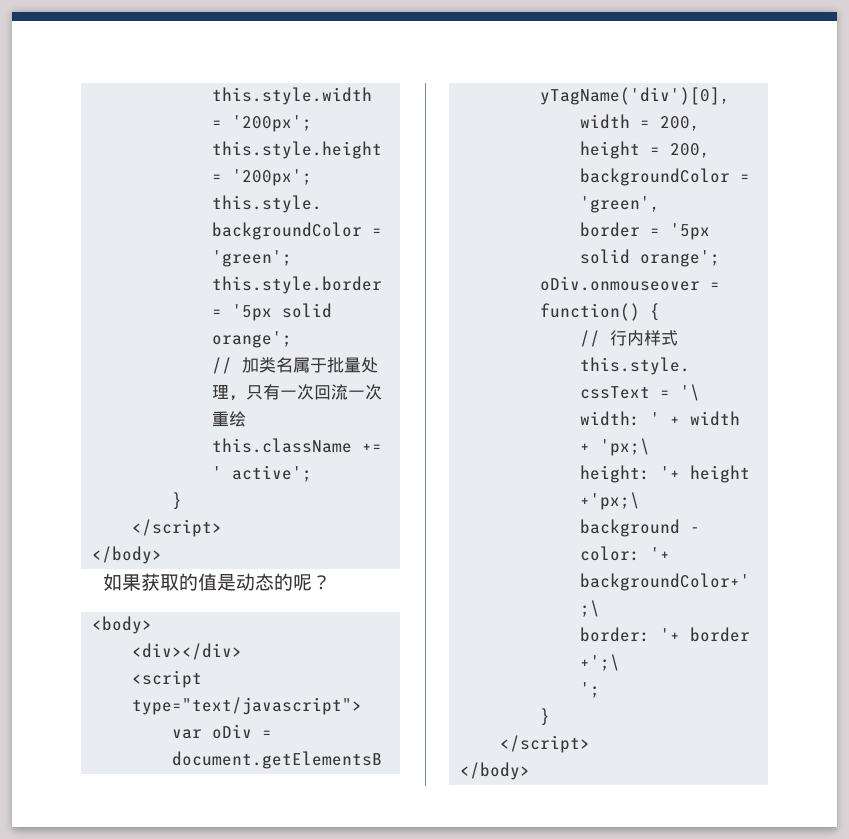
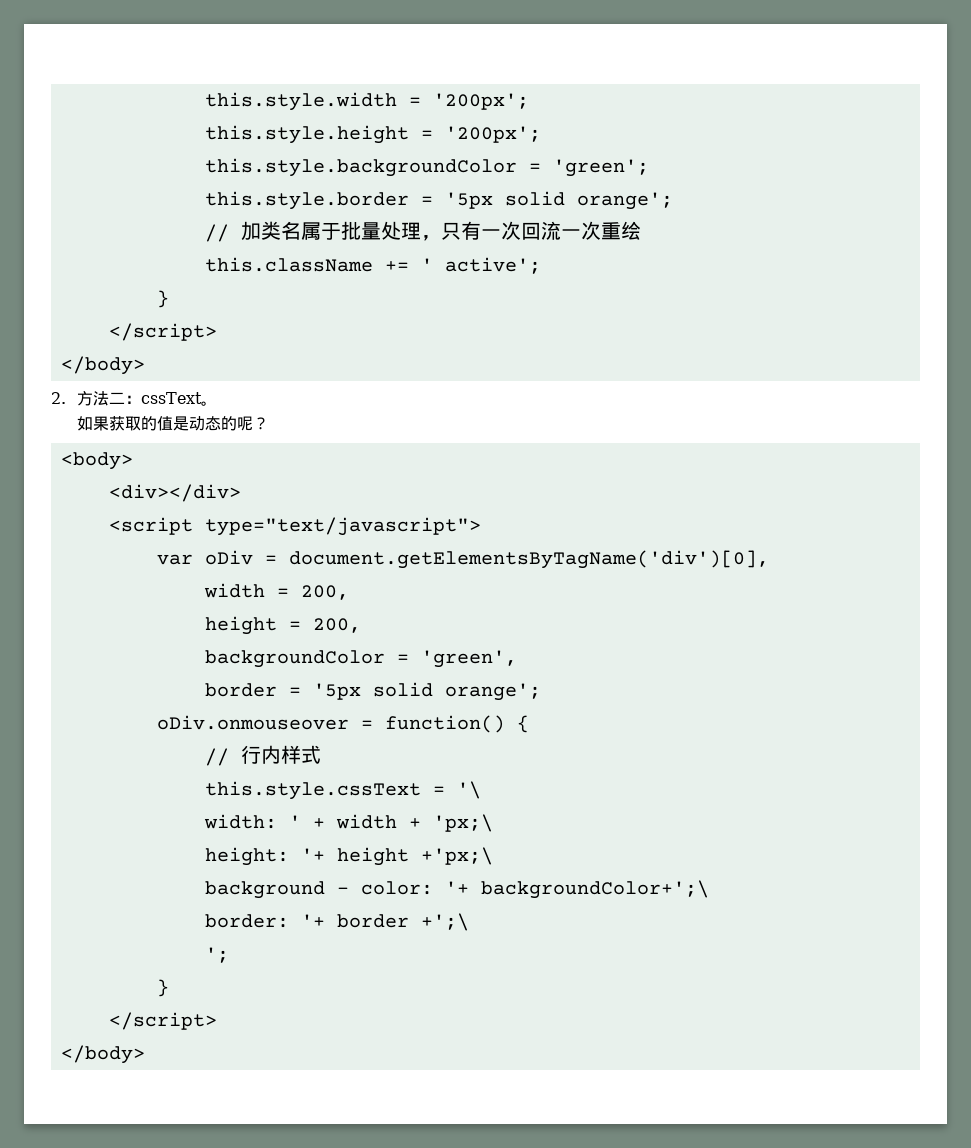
(163, 555) none -> [51,391,218,406] // 2.方法二：cssText。

